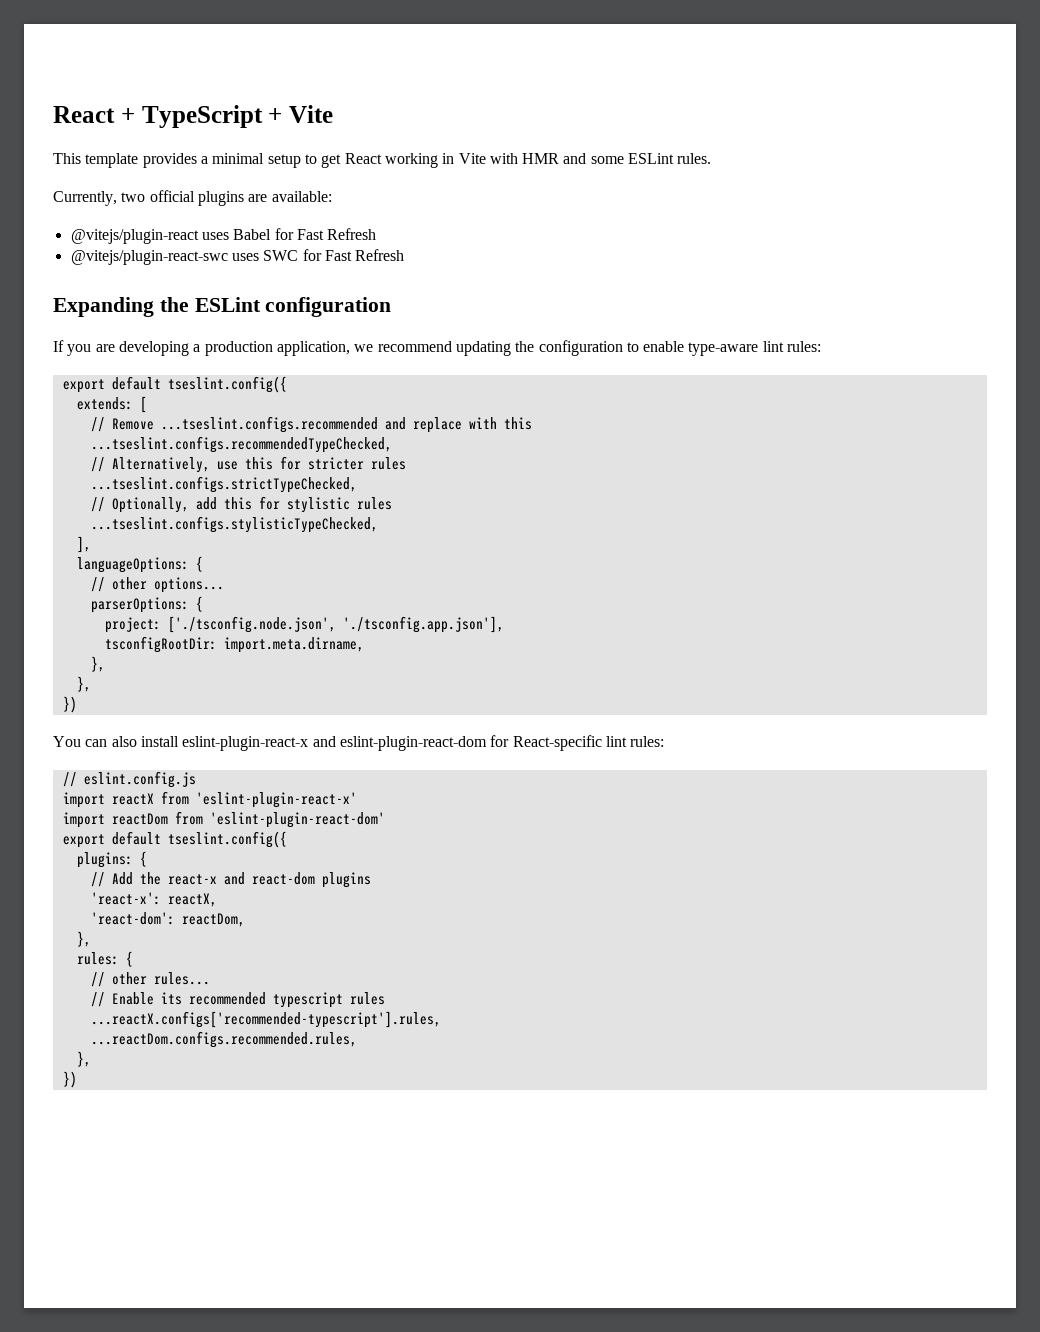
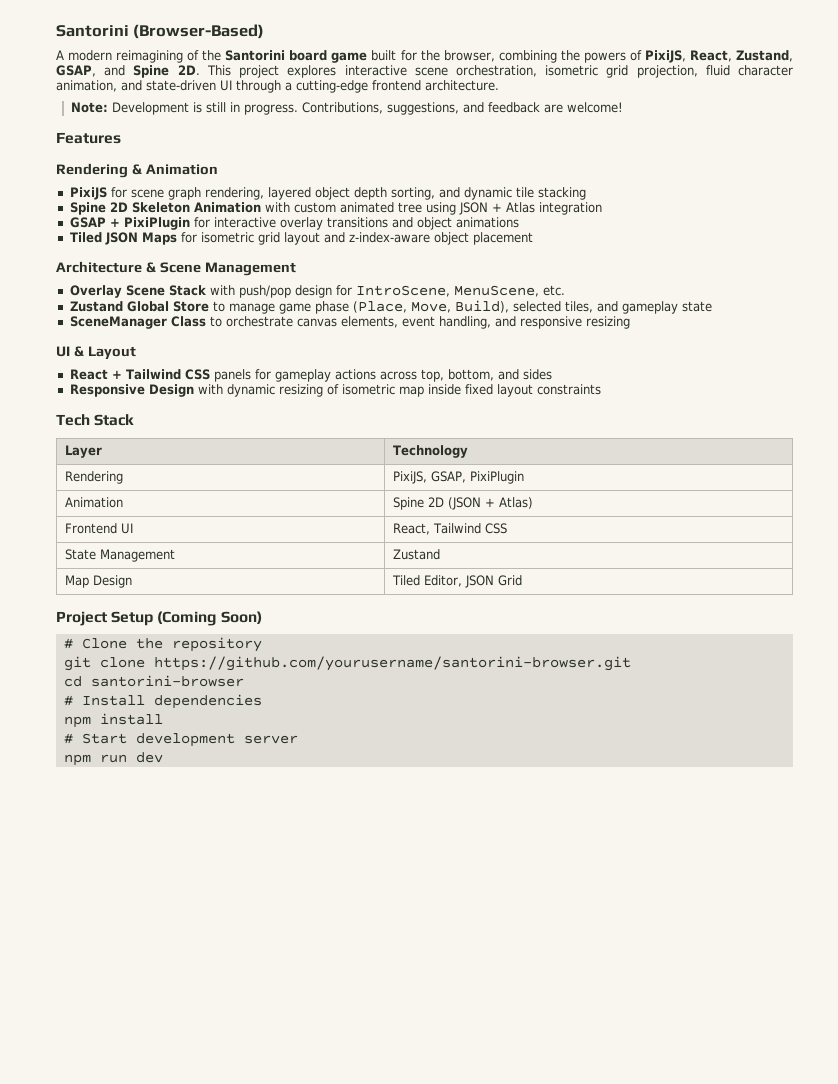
[53,105,333,128] [53,153,712,168] [53,190,332,206] [70,228,377,244] [70,249,405,265] [53,297,392,317] [53,340,822,356] [62,376,287,393] [76,396,147,413] [90,416,532,433] [90,436,392,453] [90,456,406,473] [90,476,357,493] [90,496,392,513] [90,516,378,533] [76,536,91,553] [76,556,203,573] [90,577,224,593] [90,596,203,613] [104,616,504,633] [104,636,364,653] [90,656,105,672] [76,676,91,692] [62,696,77,713] [53,735,665,751] [62,771,196,788] [62,791,357,808] [62,811,385,828] [62,831,287,848] [76,851,147,868] [90,872,371,888] [90,892,217,907] [90,912,245,927] [76,931,91,947] [76,951,133,967] [90,972,210,987] [90,992,385,1008] [90,1011,441,1028] [90,1031,357,1048] [76,1051,91,1067] [62,1071,77,1088] React + TypeScript + Vite // This template provides a minimal setup to get React working in Vite with HMR and some ESLint rules. // Currently, two official plugins are available: // @vitejs/plugin-react uses Babel for Fast Refresh // @vitejs/plugin-react-swc uses SWC for Fast Refresh // Expanding the ESLint configuration // If you are developing a production application, we recommend updating the configuration to enable type-aware lint rules: // export default tseslint.config({ // extends: [ // // Remove ...tseslint.configs.recommended and replace with this // ...tseslint.configs.recommendedTypeChecked, // // Alternatively, use this for stricter rules // ...tseslint.configs.strictTypeChecked, // // Optionally, add this for stylistic rules // ...tseslint.configs.stylisticTypeChecked, // ], // languageOptions: { // // other options... // parserOptions: { // project: ['./tsconfig.node.json', './tsconfig.app.json'], // tsconfigRootDir: import.meta.dirname, // }, // }, // }) // You can also install eslint-plugin-react-x and eslint-plugin-react-dom for React-specific lint rules: // // eslint.config.js // import reactX from 'eslint-plugin-react-x' // import reactDom from 'eslint-plugin-react-dom' // export default tseslint.config({ // plugins: { // // Add the react-x and react-dom plugins // 'react-x': reactX, // 'react-dom': reactDom, // }, // rules: { // // other rules... // // Enable its recommended typescript rules // ...reactX.configs['recommended-typescript'].rules, // ...reactDom.configs.recommended.rules, // }, // }) -> [56,24,265,39] [56,50,793,63] [56,65,793,78] [56,80,499,93] [71,102,624,115] [56,132,121,144] [56,163,218,178] [69,187,586,200] [69,202,602,215] [69,217,519,230] [69,232,533,245] [56,261,296,276] [69,285,565,298] [69,300,712,314] [69,316,630,329] [56,346,136,360] [69,369,552,382] [69,384,601,397] [56,414,135,426] [64,445,102,458] [392,445,468,458] [64,471,123,484] [392,471,524,484] [64,497,123,508] [392,497,533,510] [64,523,133,534] [392,523,507,535] [64,549,175,562] [392,549,440,560] [64,575,132,588] [391,575,522,588] [56,611,262,626] [63,637,262,652] [63,656,631,671] [63,675,244,687] [63,694,262,709] [63,713,163,728] [63,733,298,747] [63,752,163,766] Santorini (Browser-Based) // A modern reimagining of the Santorini board game built for the browser, combining the powers of PixiJS, React, Zustand, GSAP, and Spine 2D. This project explores interactive scene orchestration, isometric grid projection, fluid character animation, and state-driven UI through a cutting-edge frontend architecture. // Note: Development is still in progress. Contributions, suggestions, and feedback are welcome! // Features // Rendering & Animation // PixiJS for scene graph rendering, layered object depth sorting, and dynamic tile stacking // Spine 2D Skeleton Animation with custom animated tree using JSON + Atlas integration // GSAP + PixiPlugin for interactive overlay transitions and object animations // Tiled JSON Maps for isometric grid layout and z-index-aware object placement // Architecture & Scene Management // Overlay Scene Stack with push/pop design for IntroScene, MenuScene, etc. // Zustand Global Store to manage game phase (Place, Move, Build), selected tiles, and gameplay state // SceneManager Class to orchestrate canvas elements, event handling, and responsive resizing // UI & Layout // React + Tailwind CSS panels for gameplay actions across top, bottom, and sides // Responsive Design with dynamic resizing of isometric map inside fixed layout constraints // Tech Stack // Layer | Technology // Rendering | PixiJS, GSAP, PixiPlugin // Animation | Spine 2D (JSON + Atlas) // Frontend UI | React, Tailwind CSS // State Management | Zustand // Map Design | Tiled Editor, JSON Grid // Project Setup (Coming Soon) // # Clone the repository // git clone https://github.com/yourusername/santorini-browser.git // cd santorini-browser // # Install dependencies // npm install // # Start development server // npm run dev

